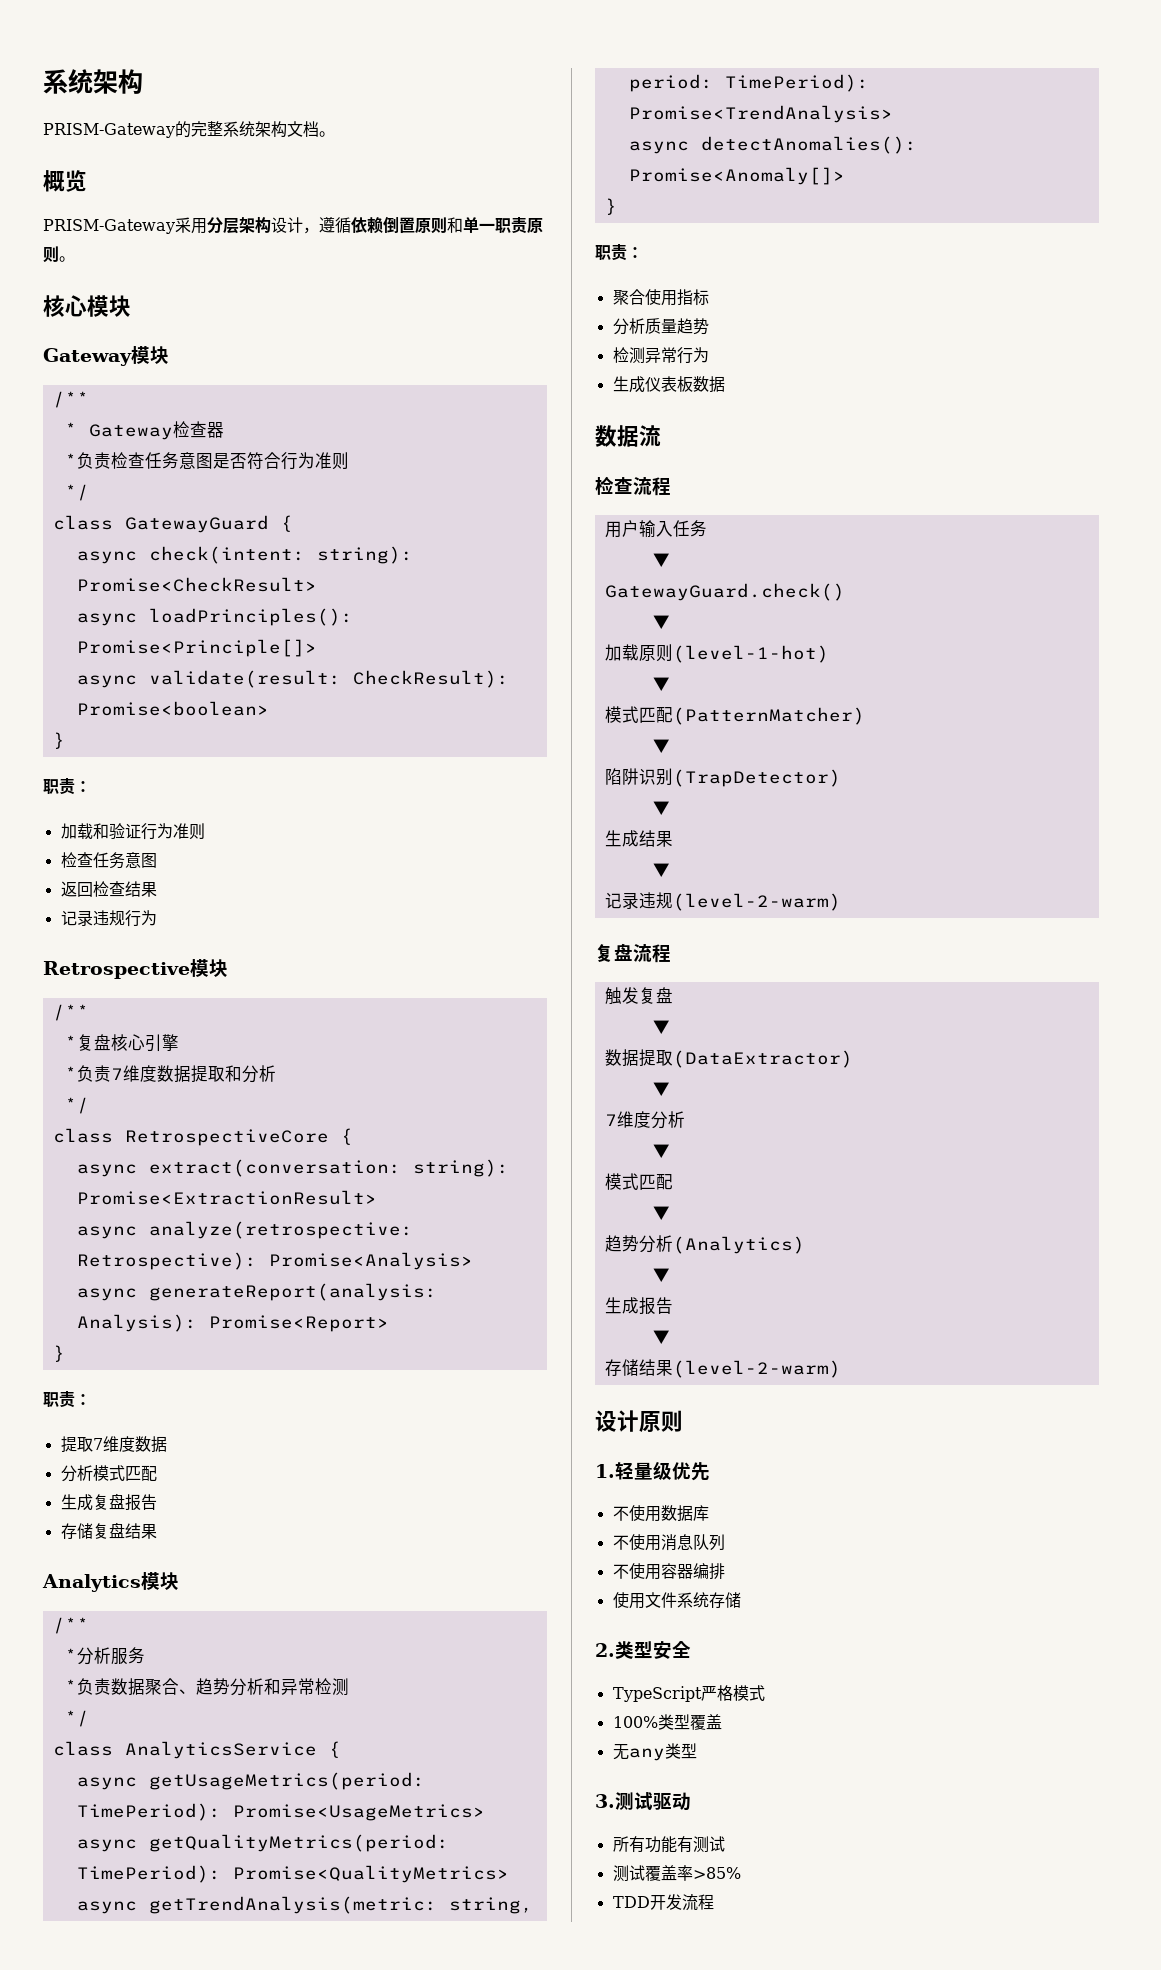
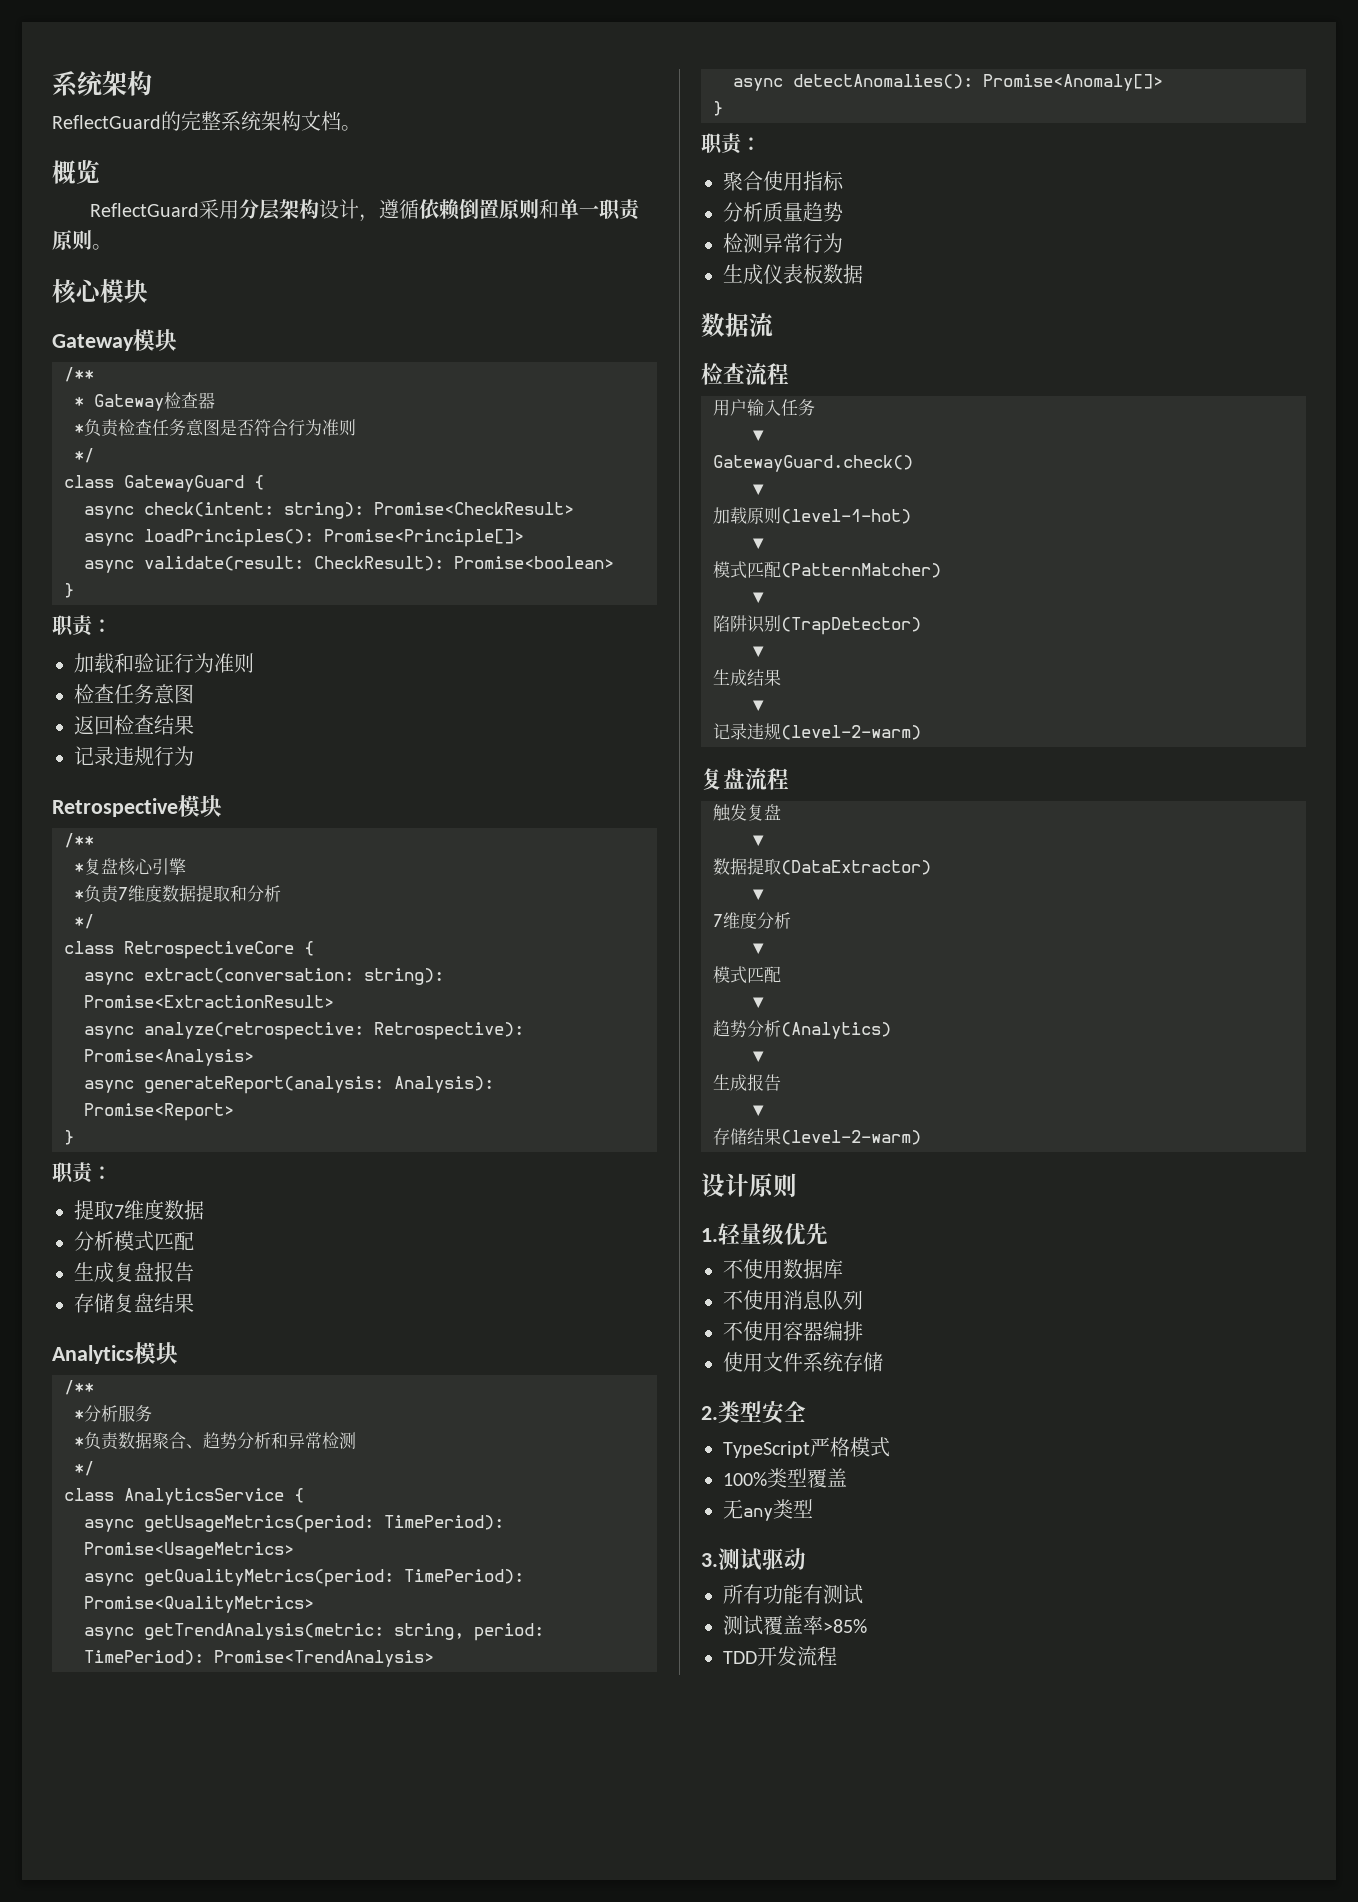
[43,123,175,138] PRISM-Gateway -> [52,115,161,129] ReflectGuard
[43,219,175,234] PRISM-Gateway -> [90,203,200,217] ReflectGuard

